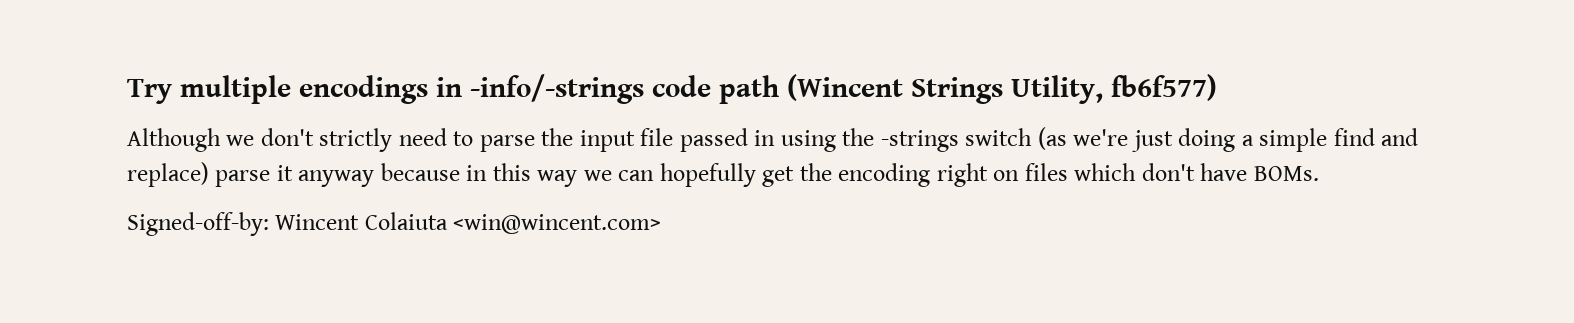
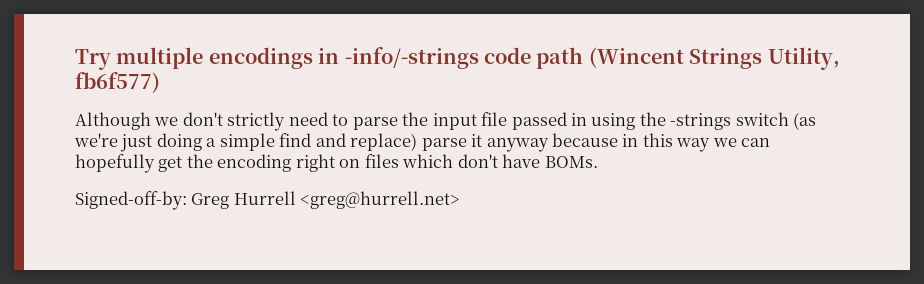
[275,212,662,234] Wincent Colaiuta <win@wincent.com> -> [191,191,461,209] Greg Hurrell <greg@hurrell.net>

